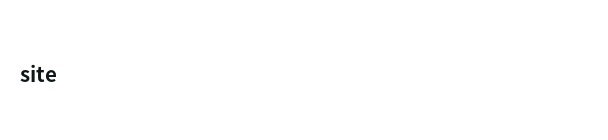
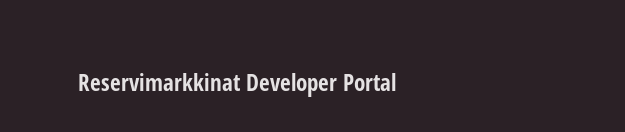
[20,64,57,82] site -> [78,73,397,97] Reservimarkkinat Developer Portal

